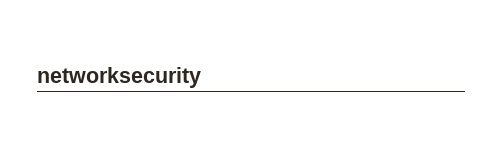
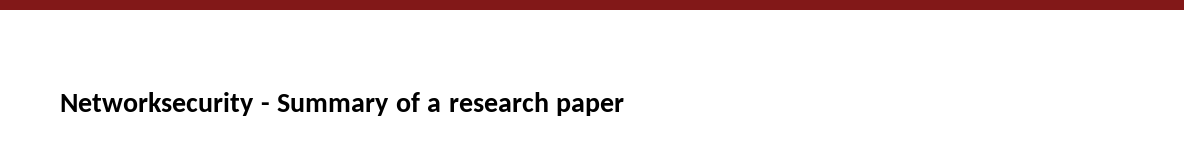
[37,67,201,88] networksecurity -> [60,92,625,116] Networksecurity - Summary of a research paper

